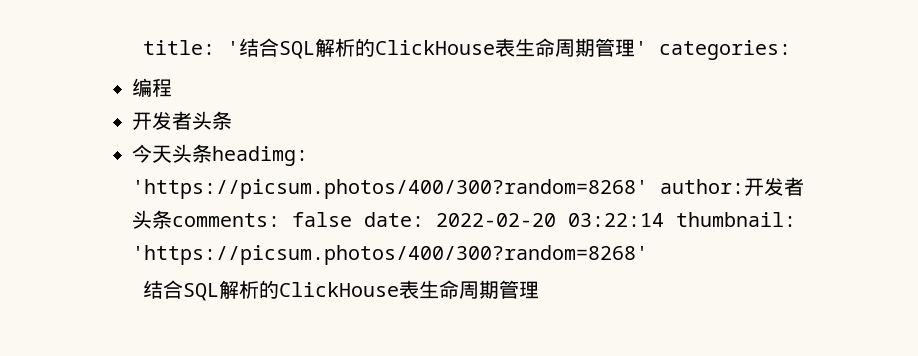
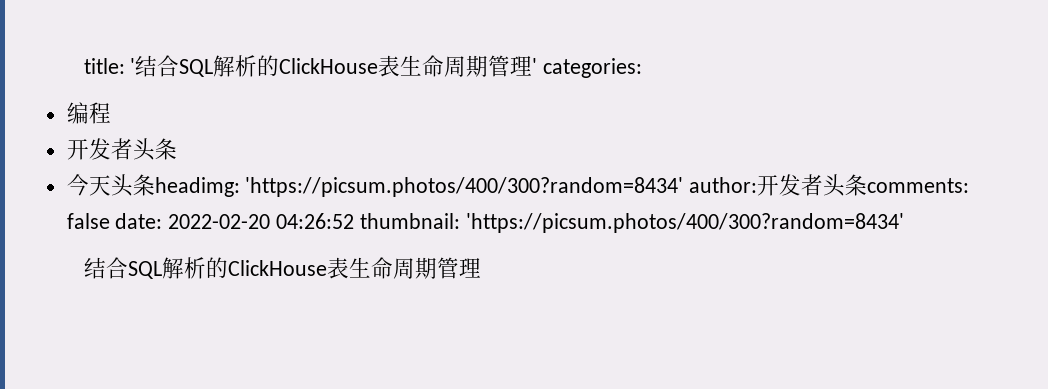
[132,179,648,199] 'https://picsum.photos/400/300?random=8268' -> [245,177,684,197] 'https://picsum.photos/400/300?random=8434'
[568,212,796,227] [132,245,648,265] 03:22:14 thumbnail: 'https://picsum.photos/400/300?random=8268' -> [276,213,904,233] 04:26:52 thumbnail: 'https://picsum.photos/400/300?random=8434'

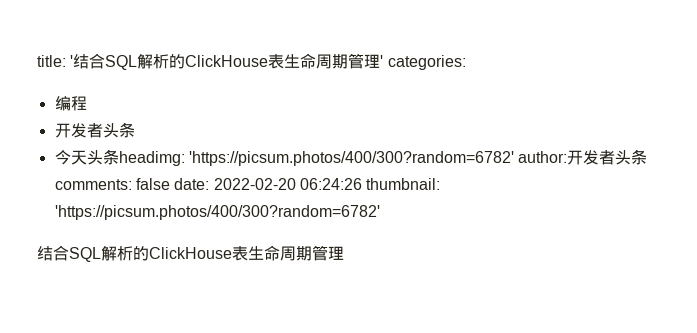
[245,177,684,197] 'https://picsum.photos/400/300?random=8434' -> [188,151,514,166] 'https://picsum.photos/400/300?random=6782'
[276,213,904,233] 04:26:52 thumbnail: 'https://picsum.photos/400/300?random=8434' -> [299,178,441,190] [54,205,380,220] 06:24:26 thumbnail: 'https://picsum.photos/400/300?random=6782'

